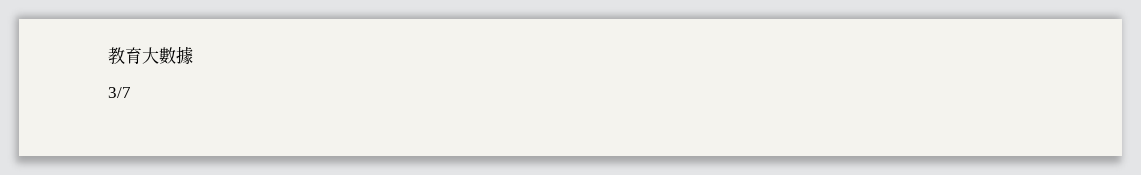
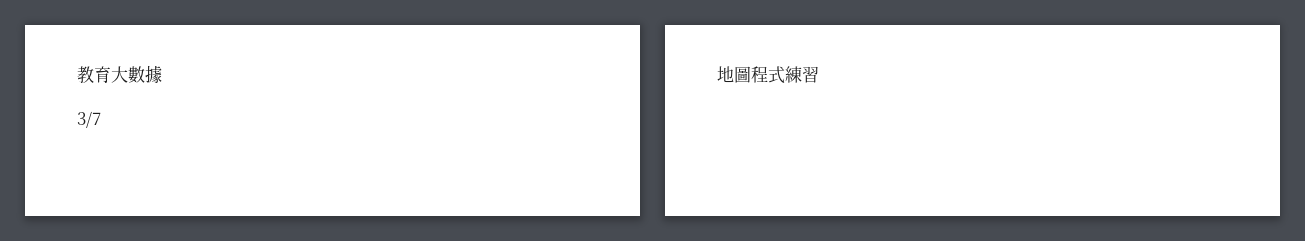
(131, 92) none -> [717,66,819,84] // 地圖程式練習

